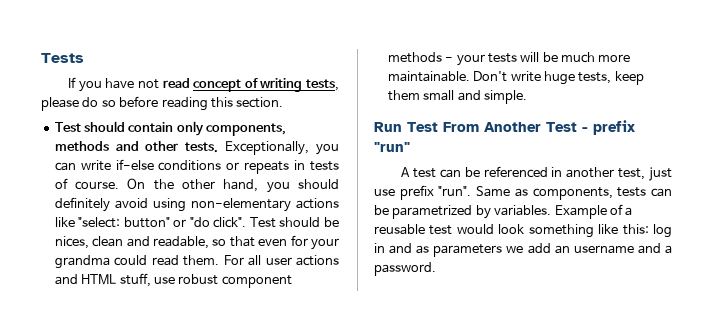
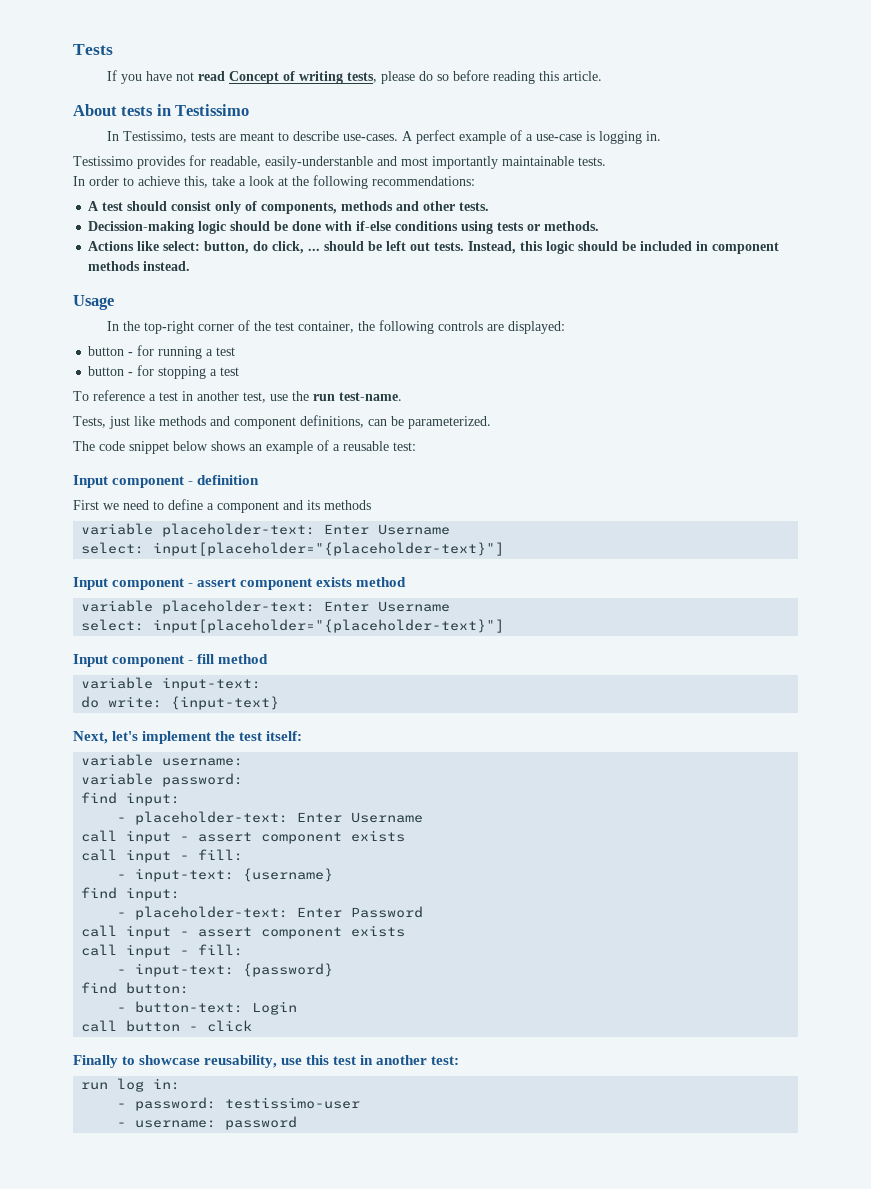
[193,79,242,92] concept -> [228,71,279,84] Concept
[236,97,284,108] [54,121,204,136] section. // Test should contain only -> [562,71,602,81] [73,104,250,116] [106,130,661,144] [73,155,606,169] [73,175,475,189] [88,201,258,214] article. // About tests in Testissimo // In Testissimo, tests are meant to describe use-cases. A perfect example of a use-case is logging in. // Testissimo provides for readable, easily-understanble and most importantly maintainable tests. // In order to achieve this, take a look at the following recommendations: // A test should consist only of
[225,141,339,155] [54,159,339,174] [54,178,340,193] [54,197,339,212] [54,217,339,228] [54,235,339,250] [54,255,339,269] [54,273,292,288] [387,52,631,66] [387,71,644,85] [387,90,527,104] [374,120,635,135] [374,142,410,152] [401,166,672,181] [374,185,672,200] [374,204,633,219] [374,224,672,238] [374,243,672,257] [374,262,436,276] Exceptionally, you can write if-else conditions or repeats in tests of course. On the other hand, you should definitely avoid using non-elementary actions like "select: button" or "do click". Test should be nices, clean and readable, so that even for your grandma could read them. For all user actions and HTML stuff, use robust component methods - your tests will be much more maintainable. Don't write huge tests, keep them small and simple. // Run Test From Another Test - prefix "run" // A test can be referenced in another test, just use prefix "run". Same as components, tests can be parametrized by variables. Example of a reusable test would look something like this: log in and as parameters we add an username and a password. -> [88,221,600,234] [88,241,780,254] [88,261,191,271] [73,295,114,310] [106,320,565,334] [88,345,236,359] [88,365,240,379] [73,390,402,403] [73,415,491,429] [73,440,416,454] [73,475,260,488] [73,499,371,513] [81,523,451,537] [81,542,505,556] [73,577,407,590] [81,600,451,614] [81,619,505,633] [73,654,269,667] [81,677,262,691] [81,696,280,710] [73,731,303,744] [81,754,244,766] [81,773,244,787] [81,792,181,806] [117,811,424,825] [81,830,406,844] [81,849,244,863] [117,868,334,882] [81,887,181,901] [117,906,424,920] [81,925,406,939] [81,944,244,958] [117,963,334,977] [81,982,190,994] [117,1001,298,1015] [81,1020,253,1032] [73,1055,460,1068] [81,1078,181,1092] [117,1097,361,1111] [117,1116,298,1130] // Decission-making logic should be done with if-else conditions using tests or methods. // Actions like select: button, do click, ... should be left out tests. Instead, this logic should be included in component methods instead. // Usage // In the top-right corner of the test container, the following controls are displayed: // button - for running a test // button - for stopping a test // To reference a test in another test, use the run test-name. // Tests, just like methods and component definitions, can be parameterized. // The code snippet below shows an example of a reusable test: // Input component - definition // First we need to define a component and its methods // variable placeholder-text: Enter Username // select: input[placeholder="{placeholder-text}"] // Input component - assert component exists method // variable placeholder-text: Enter Username // select: input[placeholder="{placeholder-text}"] // Input component - fill method // variable input-text: // do write: {input-text} // Next, let's implement the test itself: // variable username: // variable password: // find input: // - placeholder-text: Enter Username // call input - assert component exists // call input - fill: // - input-text: {username} // find input: // - placeholder-text: Enter Password // call input - assert component exists // call input - fill: // - input-text: {password} // find button: // - button-text: Login // call button - click // Finally to showcase reusability, use this test in another test: // run log in: // - password: testissimo-user // - username: password

